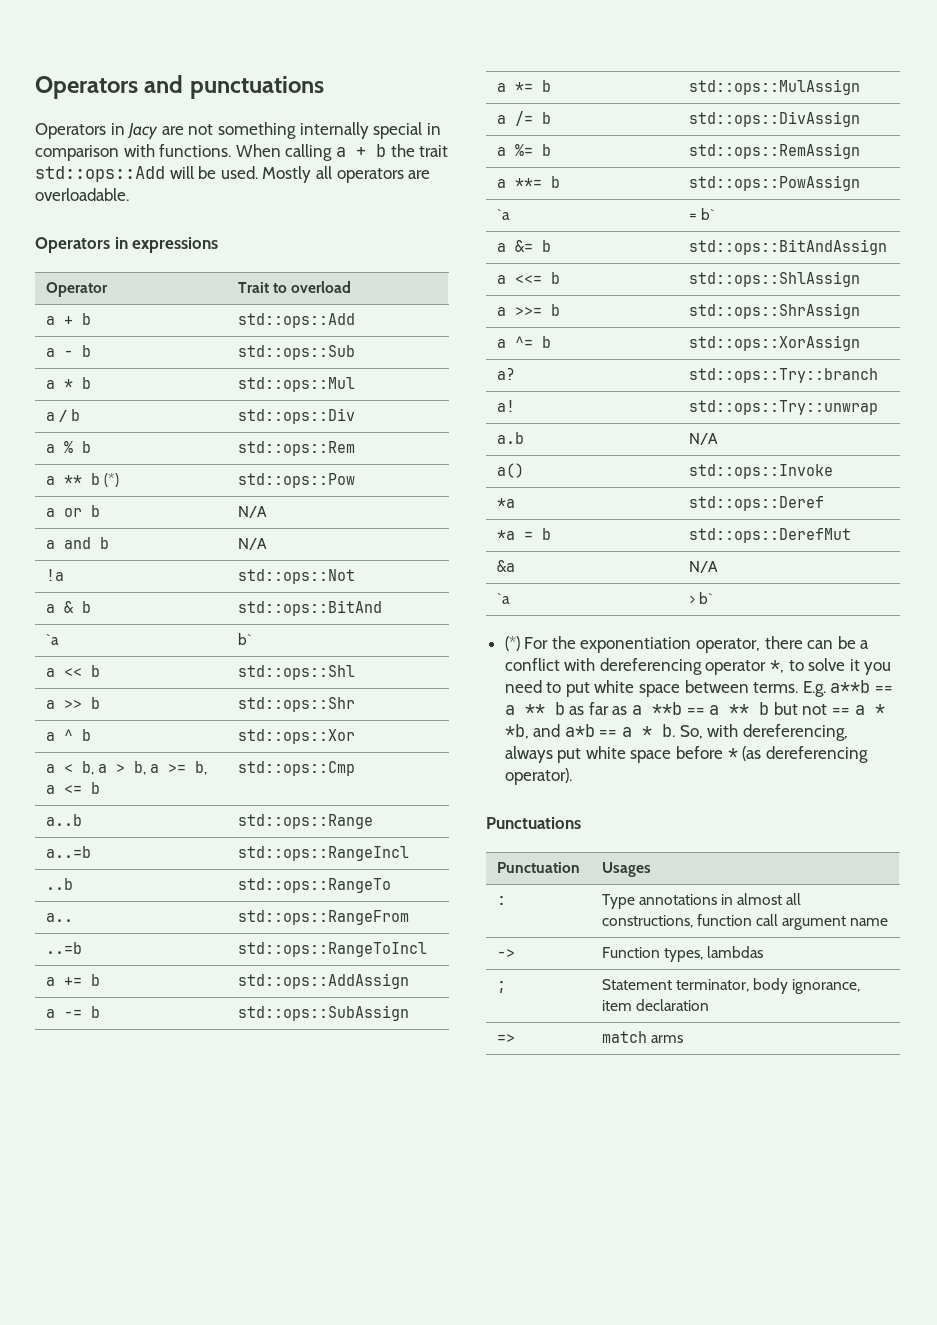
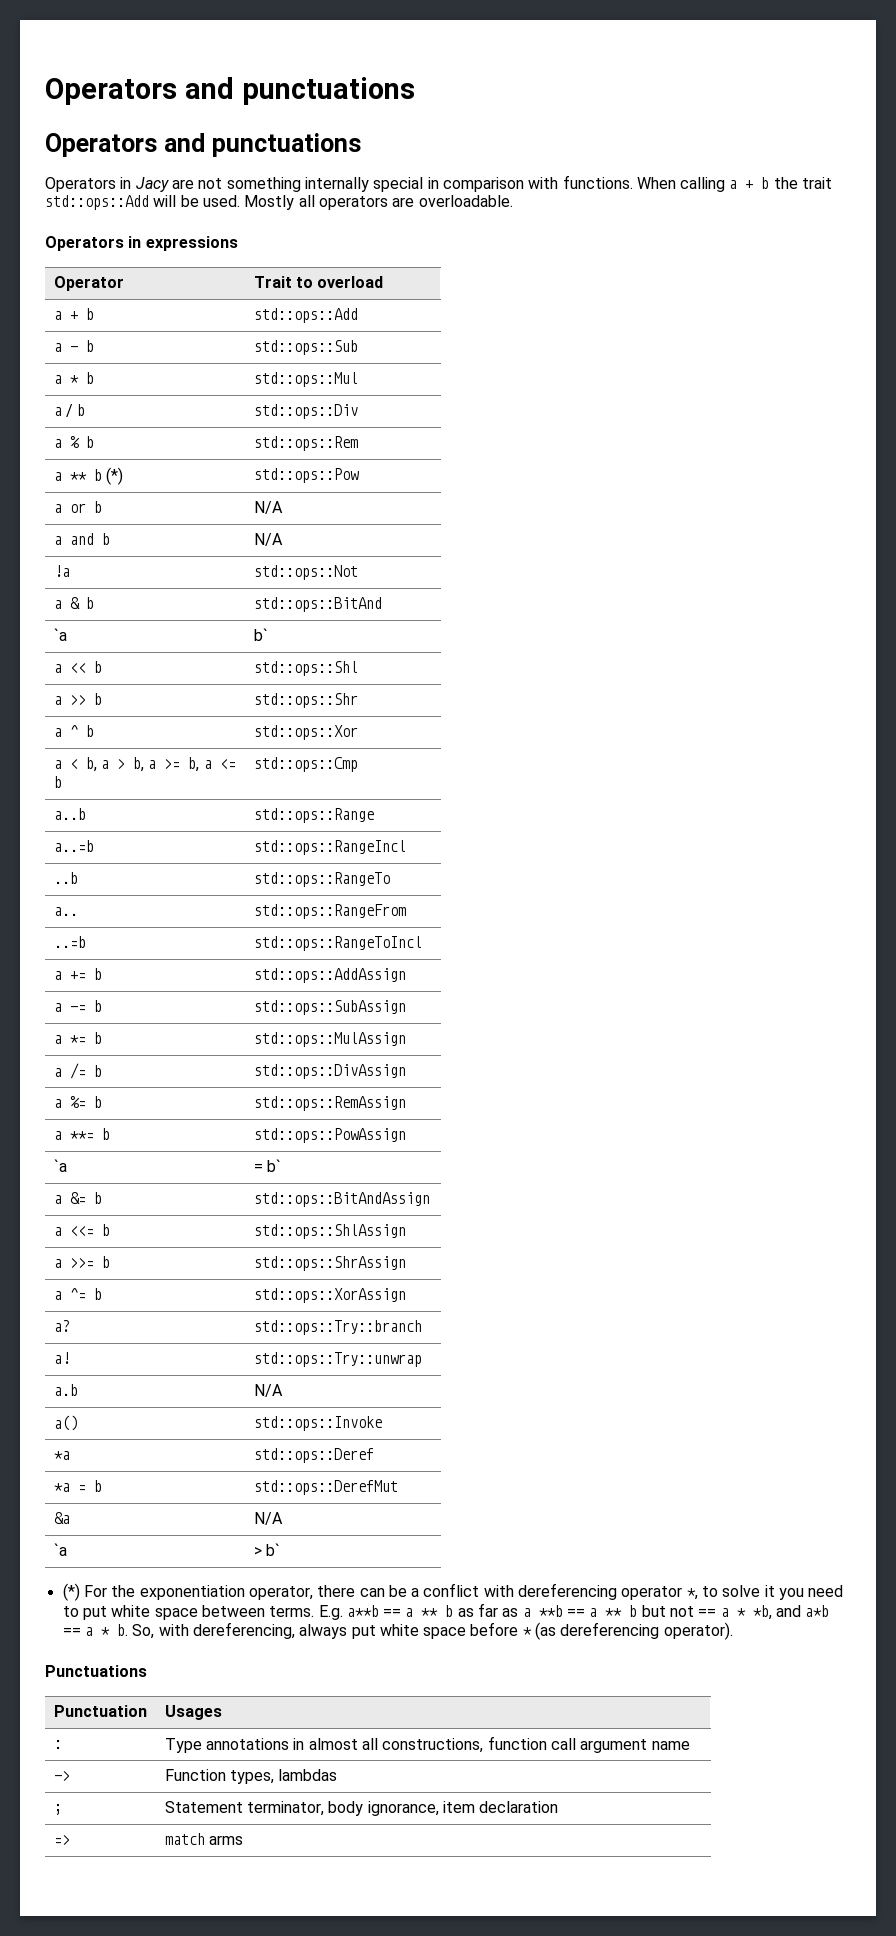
[35,75,324,99] Operators and punctuations -> [45,77,415,105] [45,133,361,157] Operators and punctuations // Operators and punctuations

